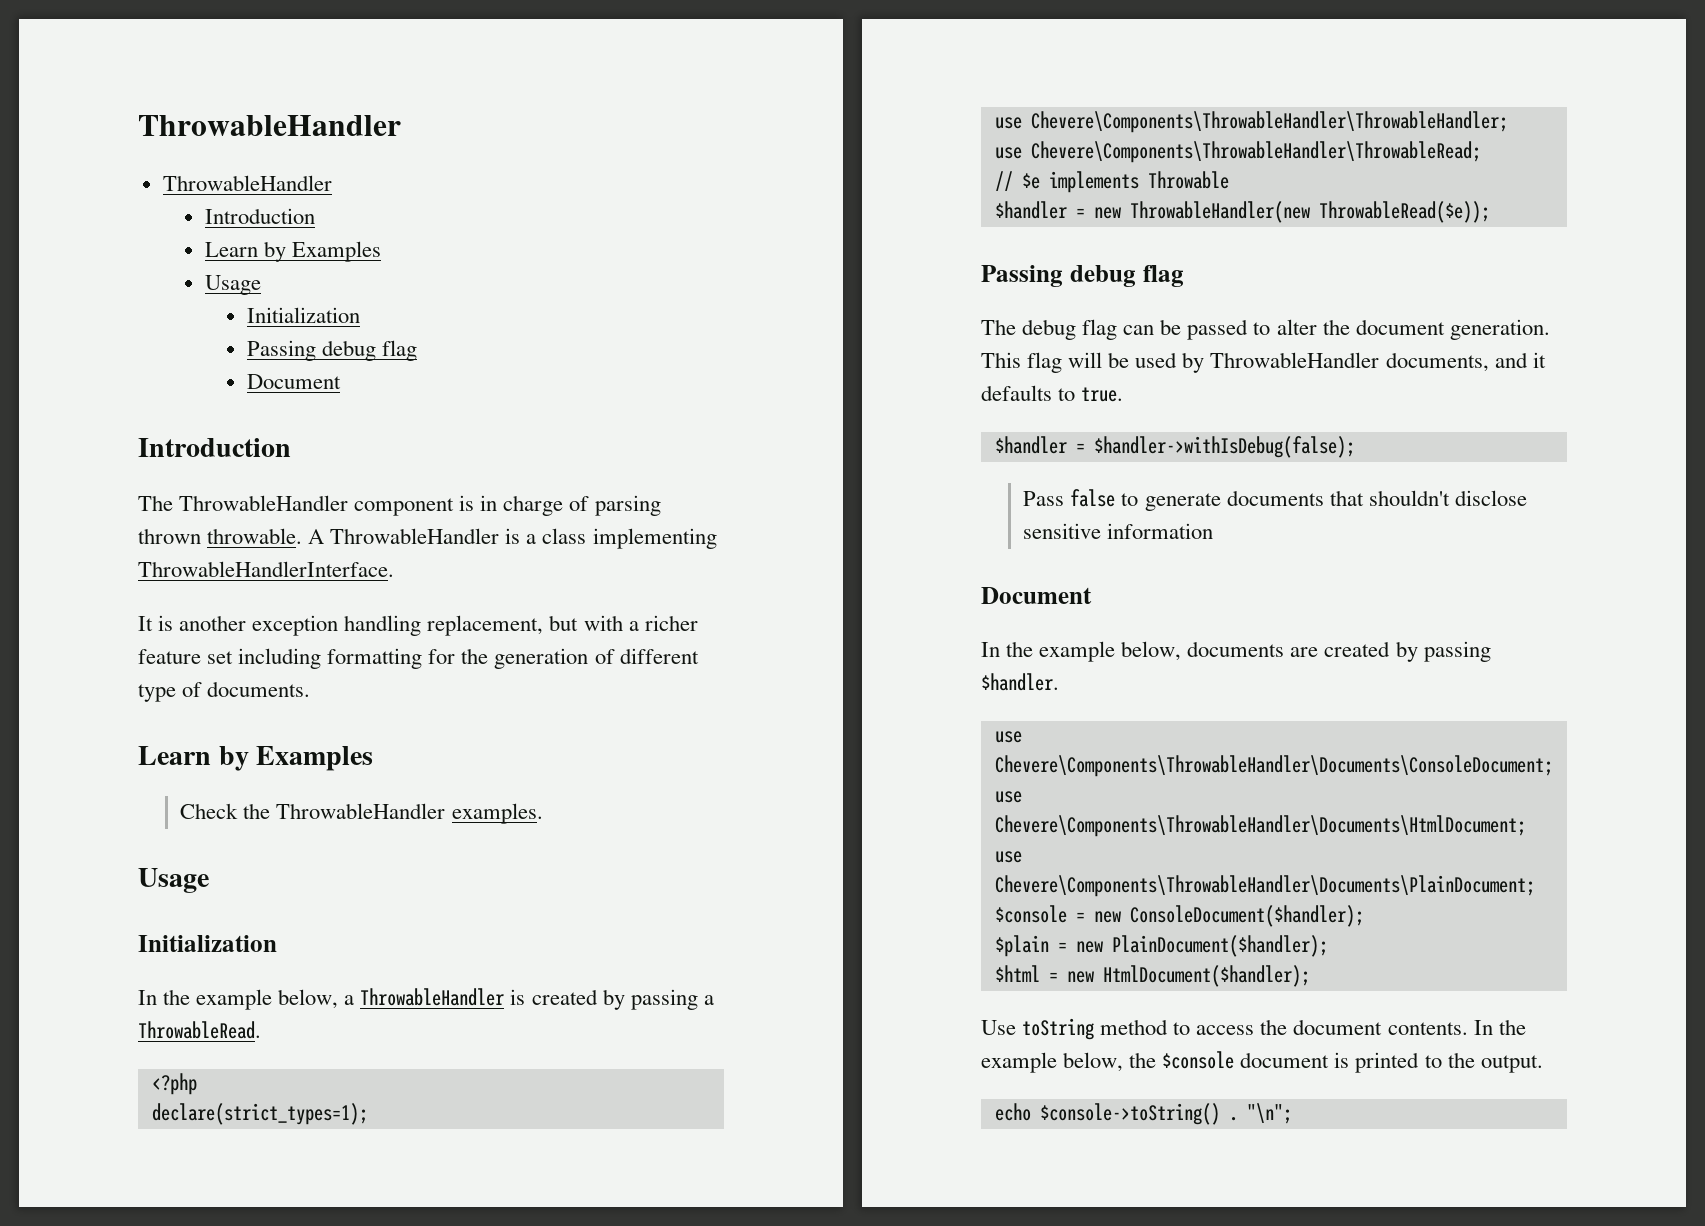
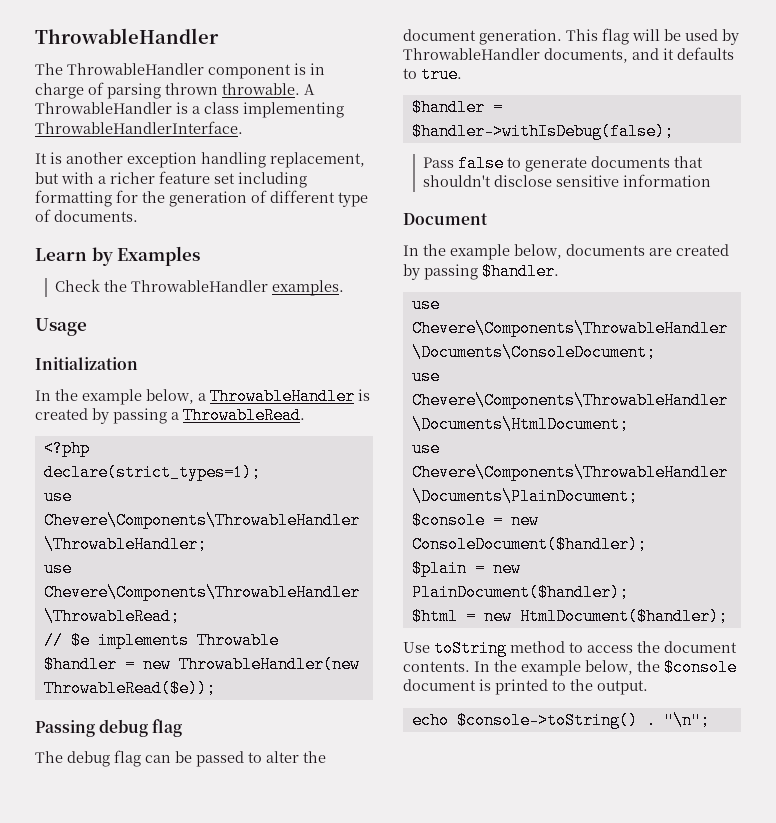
[138,115,401,136] [162,175,332,191] [205,208,316,224] [205,241,382,262] [205,275,262,295] [247,307,361,323] [247,340,418,361] [247,374,342,389] [138,438,291,457] ThrowableHandler // ThrowableHandler // Introduction // Learn by Examples // Usage // Initialization // Passing debug flag // Document // Introduction -> [35,28,219,44] ThrowableHandler

